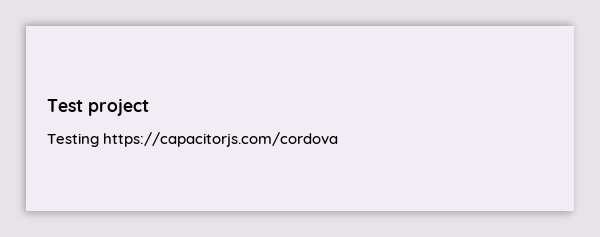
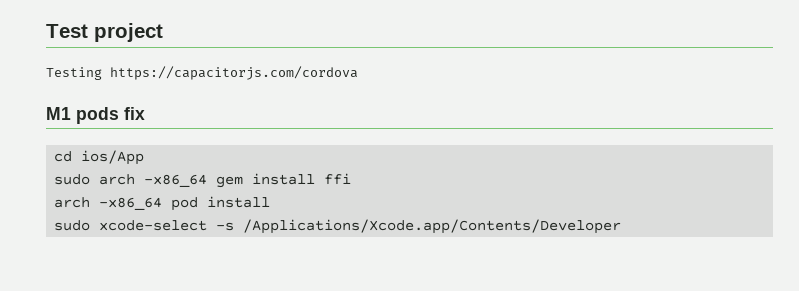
(339, 139) none -> [46,107,145,124] [53,150,144,165] [53,173,351,188] [53,196,270,211] [53,219,621,234] // M1 pods fix // cd ios/App // sudo arch -x86_64 gem install ffi // arch -x86_64 pod install // sudo xcode-select -s /Applications/Xcode.app/Contents/Developer

